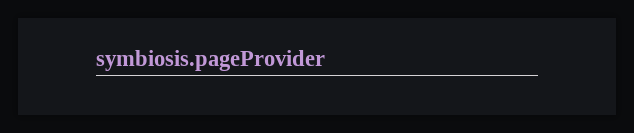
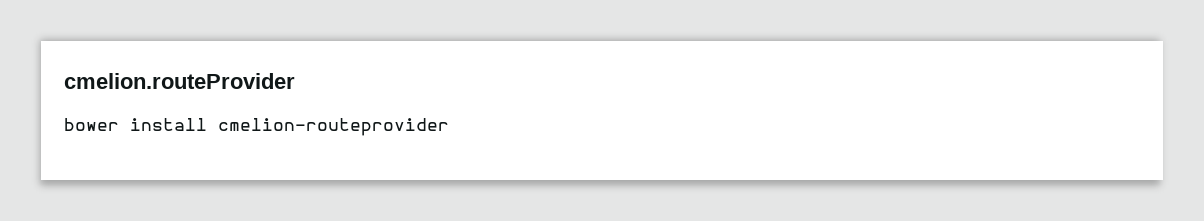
[96,50,325,71] symbiosis.pageProvider -> [64,73,295,89] [64,118,449,136] cmelion.routeProvider // bower install cmelion-routeprovider

